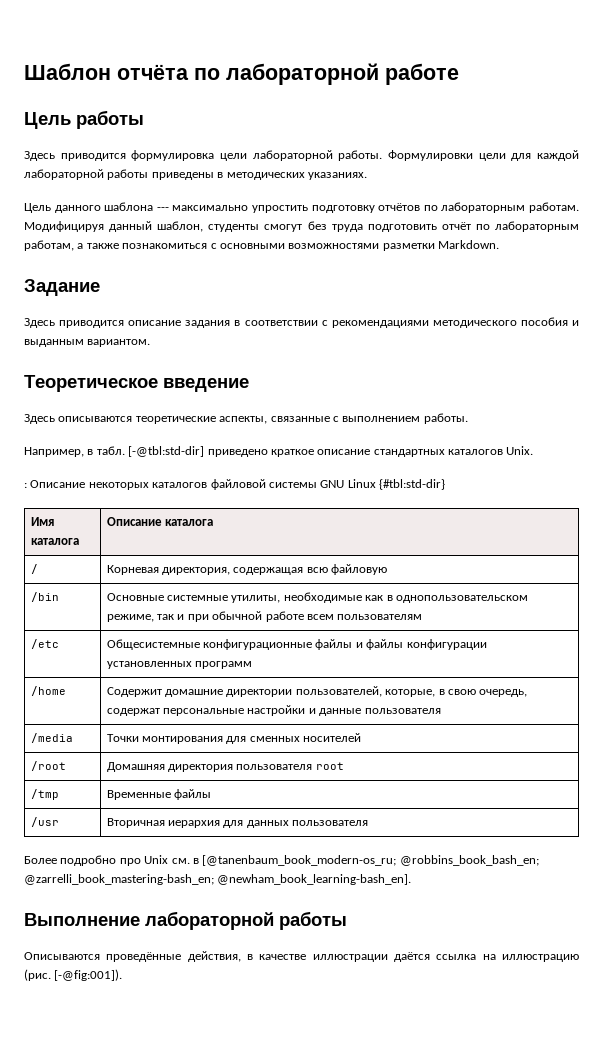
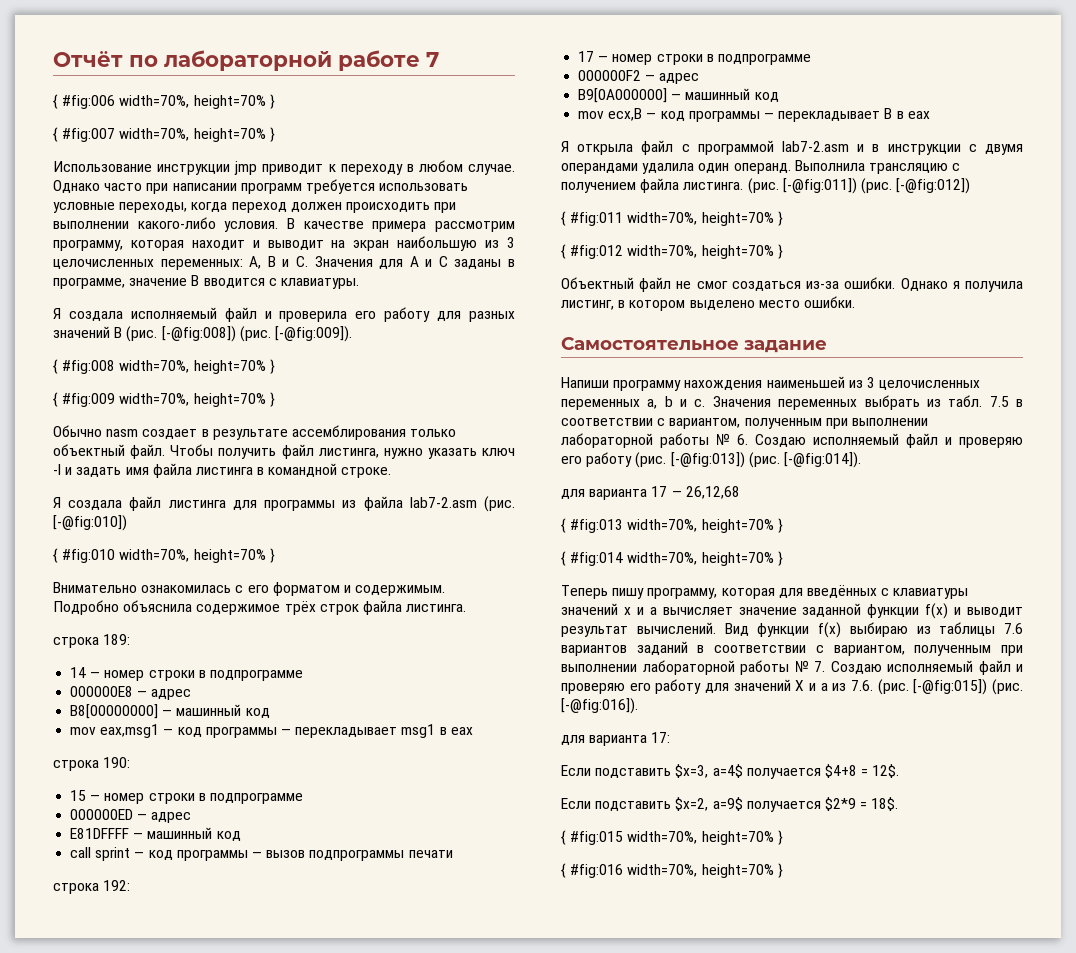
[24,63,189,80] Шаблон отчёта -> [53,51,123,67] Отчёт
[24,110,144,129] [24,150,579,161] [24,169,367,180] [24,202,580,213] [24,221,580,232] [24,240,499,251] [24,279,100,296] [24,317,580,328] [24,339,151,347] [24,375,249,392] [24,413,468,424] [24,446,534,457] [24,479,445,490] [30,517,54,526] [30,538,79,545] [106,517,214,526] [30,564,38,574] [106,564,388,575] [30,592,59,602] [106,592,528,603] [106,611,423,622] [30,639,59,649] [106,639,487,650] [106,661,253,669] [30,686,66,696] [106,686,528,697] [106,705,441,716] [30,733,73,743] [106,733,362,744] [30,761,66,771] [106,762,344,772] [30,789,59,800] [106,789,212,800] [30,817,59,827] [106,818,369,828] [24,855,539,866] [24,874,412,885] [24,911,347,930] [24,951,579,962] [24,969,123,981] // Цель работы // Здесь приводится формулировка цели лабораторной работы. Формулировки цели для каждой лабораторной работы приведены в методических указаниях. // Цель данного шаблона --- максимально упростить подготовку отчётов по лабораторным работам. Модифицируя данный шаблон, студенты смогут без труда подготовить отчёт по лабораторным работам, а также познакомиться с основными возможностями разметки Markdown. // Задание // Здесь приводится описание задания в соответствии с рекомендациями методического пособия и выданным вариантом. // Теоретическое введение // Здесь описываются теоретические аспекты, связанные с выполнением работы. // Например, в табл. [-@tbl:std-dir] приведено краткое описание стандартных каталогов Unix. // : Описание некоторых каталогов файловой системы GNU Linux {#tbl:std-dir} // Имя каталога | Описание каталога // / | Корневая директория, содержащая всю файловую // /bin | Основные системные утилиты, необходимые как в однопользовательском режиме, так и при обычной работе всем пользователям // /etc | Общесистемные конфигурационные файлы и файлы конфигурации установленных программ // /home | Содержит домашние директории пользователей, которые, в свою очередь, содержат персональные настройки и данные пользователя // /media | Точки монтирования для сменных носителей // /root | Домашняя директория пользователя root // /tmp | Временные файлы // /usr | Вторичная иерархия для данных пользователя // Более подробно про Unix см. в [@tanenbaum_book_modern-os_ru; @robbins_book_bash_en; @zarrelli_book_mastering-bash_en; @newham_book_learning-bash_en]. // Выполнение лабораторной работы // Описываются проведённые действия, в качестве иллюстрации даётся ссылка на иллюстрацию (рис. [-@fig:001]). -> [426,52,439,67] [53,94,275,109] [53,127,275,142] [53,160,515,175] [53,179,469,194] [53,202,457,213] [53,217,515,232] [53,236,516,251] [53,256,515,270] [53,275,359,289] [53,307,516,322] [53,326,352,342] [53,359,275,374] [53,392,275,407] [53,425,457,440] [53,444,515,459] [53,463,392,478] [53,496,515,512] [53,515,127,531] [53,548,275,563] [53,582,446,596] [53,600,467,615] [53,634,131,648] [70,667,303,681] [70,686,192,700] [70,704,270,719] [70,724,473,738] [53,757,131,771] [70,790,303,804] [70,809,192,823] [70,827,241,841] [70,847,453,861] [53,880,131,894] [578,51,811,65] [578,70,700,84] [578,88,779,103] [578,108,930,122] [561,140,1023,155] [561,160,961,174] [561,178,971,194] [561,211,783,226] [561,244,783,259] [561,277,1023,292] [561,296,855,311] [561,337,827,353] [561,376,981,391] [561,395,1023,410] [561,418,928,429] [561,433,1023,448] [561,452,861,468] [561,486,740,500] [561,518,783,533] [561,551,783,566] [561,585,969,599] [561,603,1023,619] [561,622,1023,638] [561,641,1023,656] [561,660,1023,675] [561,679,1023,695] [561,698,638,714] [561,732,671,746] [561,764,900,779] [561,797,899,812] [561,830,783,845] [561,863,783,878] 7 // { #fig:006 width=70%, height=70% } // { #fig:007 width=70%, height=70% } // Использование инструкции jmp приводит к переходу в любом случае. Однако часто при написании программ требуется использовать условные переходы, когда переход должен происходить при выполнении какого-либо условия. В качестве примера рассмотрим программу, которая находит и выводит на экран наибольшую из 3 целочисленных переменных: A, B и C. Значения для A и C заданы в программе, значение B вводится с клавиатуры. // Я создала исполняемый файл и проверила его работу для разных значений B (рис. [-@fig:008]) (рис. [-@fig:009]). // { #fig:008 width=70%, height=70% } // { #fig:009 width=70%, height=70% } // Обычно nasm создает в результате ассемблирования только объектный файл. Чтобы получить файл листинга, нужно указать ключ -l и задать имя файла листинга в командной строке. // Я создала файл листинга для программы из файла lab7-2.asm (рис. [-@fig:010]) // { #fig:010 width=70%, height=70% } // Внимательно ознакомилась с его форматом и содержимым. Подробно объяснила содержимое трёх строк файла листинга. // строка 189: // 14 — номер строки в подпрограмме // 000000E8 — адрес // B8[00000000] — машинный код // mov eax,msg1 — код программы — перекладывает msg1 в eax // строка 190: // 15 — номер строки в подпрограмме // 000000ED — адрес // E81DFFFF — машинный код // call sprint — код программы — вызов подпрограммы печати // строка 192: // 17 — номер строки в подпрограмме // 000000F2 — адрес // B9[0A000000] — машинный код // mov ecx,B — код программы — перекладывает B в eax // Я открыла файл с программой lab7-2.asm и в инструкции с двумя операндами удалила один операнд. Выполнила трансляцию с получением файла листинга. (рис. [-@fig:011]) (рис. [-@fig:012]) // { #fig:011 width=70%, height=70% } // { #fig:012 width=70%, height=70% } // Объектный файл не смог создаться из-за ошибки. Однако я получила листинг, в котором выделено место ошибки. // Самостоятельное задание // Напиши программу нахождения наименьшей из 3 целочисленных переменных a, b и c. Значения переменных выбрать из табл. 7.5 в соответствии с вариантом, полученным при выполнении лабораторной работы № 6. Создаю исполняемый файл и проверяю его работу (рис. [-@fig:013]) (рис. [-@fig:014]). // для варианта 17 — 26,12,68 // { #fig:013 width=70%, height=70% } // { #fig:014 width=70%, height=70% } // Теперь пишу программу, которая для введённых с клавиатуры значений x и a вычисляет значение заданной функции f(x) и выводит результат вычислений. Вид функции f(x) выбираю из таблицы 7.6 вариантов заданий в соответствии с вариантом, полученным при выполнении лабораторной работы № 7. Создаю исполняемый файл и проверяю его работу для значений X и a из 7.6. (рис. [-@fig:015]) (рис. [-@fig:016]). // для варианта 17: // Если подставить $x=3, a=4$ получается $4+8 = 12$. // Если подставить $x=2, a=9$ получается $2*9 = 18$. // { #fig:015 width=70%, height=70% } // { #fig:016 width=70%, height=70% }

